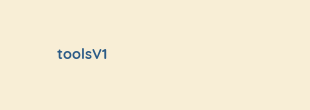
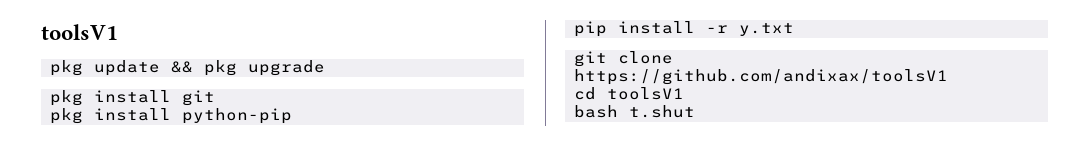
[57,48,107,59] toolsV1 -> [41,24,118,40] [49,60,325,76] [49,90,215,106] [49,108,292,124] [573,21,794,37] [573,51,673,67] [573,69,948,85] [573,87,684,100] [573,105,695,118] toolsV1 // pkg update && pkg upgrade // pkg install git // pkg install python-pip // pip install -r y.txt // git clone https://github.com/andixax/toolsV1 // cd toolsV1 // bash t.shut

